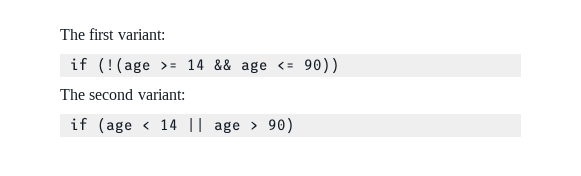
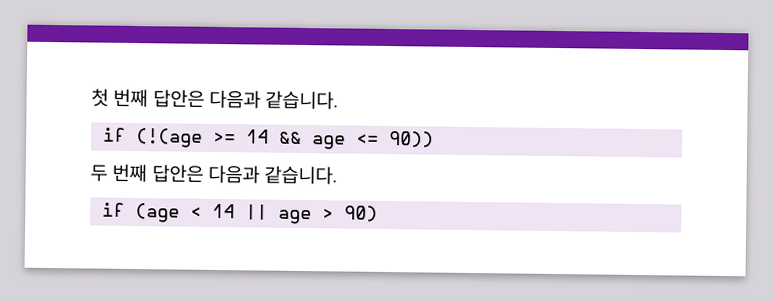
[60,28,165,40] The first variant: -> [91,88,339,110] 첫 번째 답안은 다음과 같습니다.
[60,89,185,100] The second variant: -> [90,163,338,185] 두 번째 답안은 다음과 같습니다.

